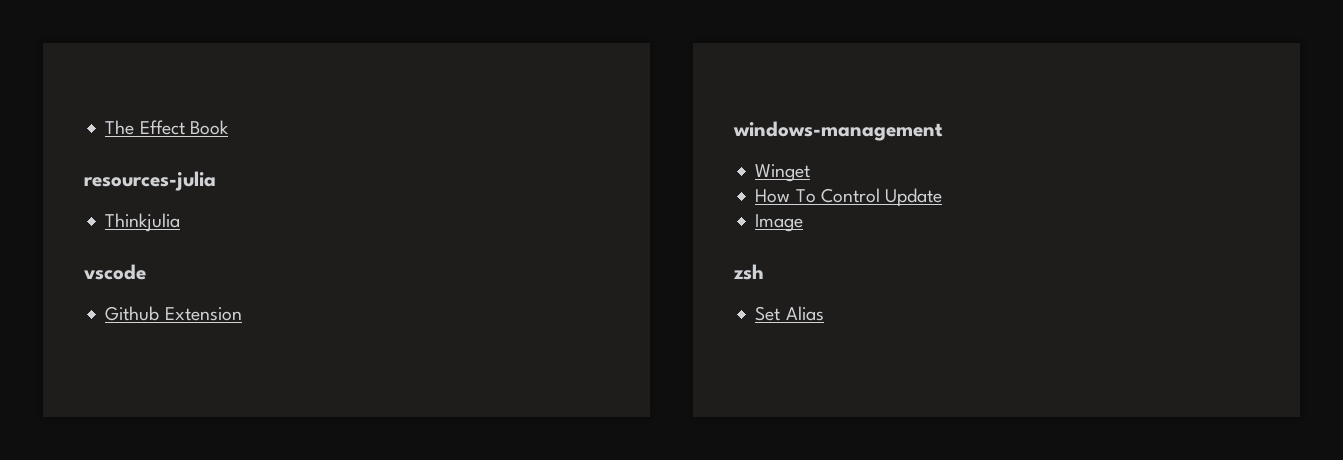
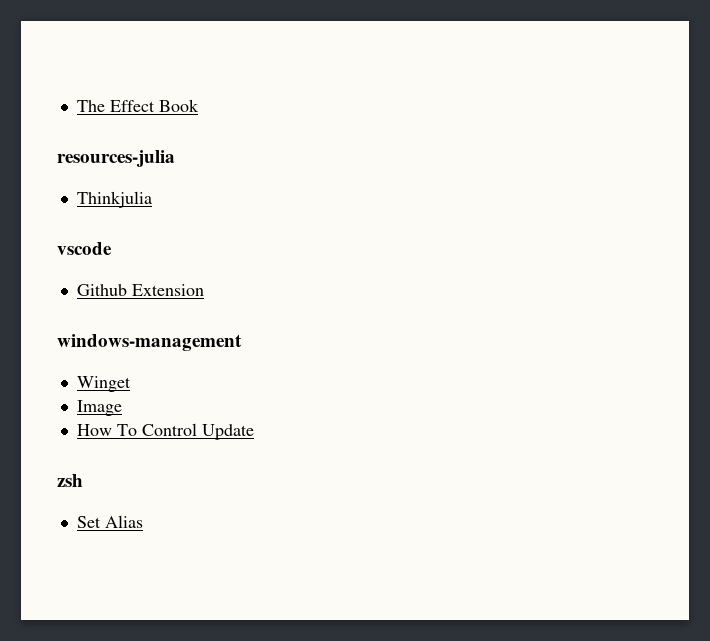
(811, 173) none -> [76,400,122,416] // Image
[755,214,804,232] // Image -> (254, 432) none

